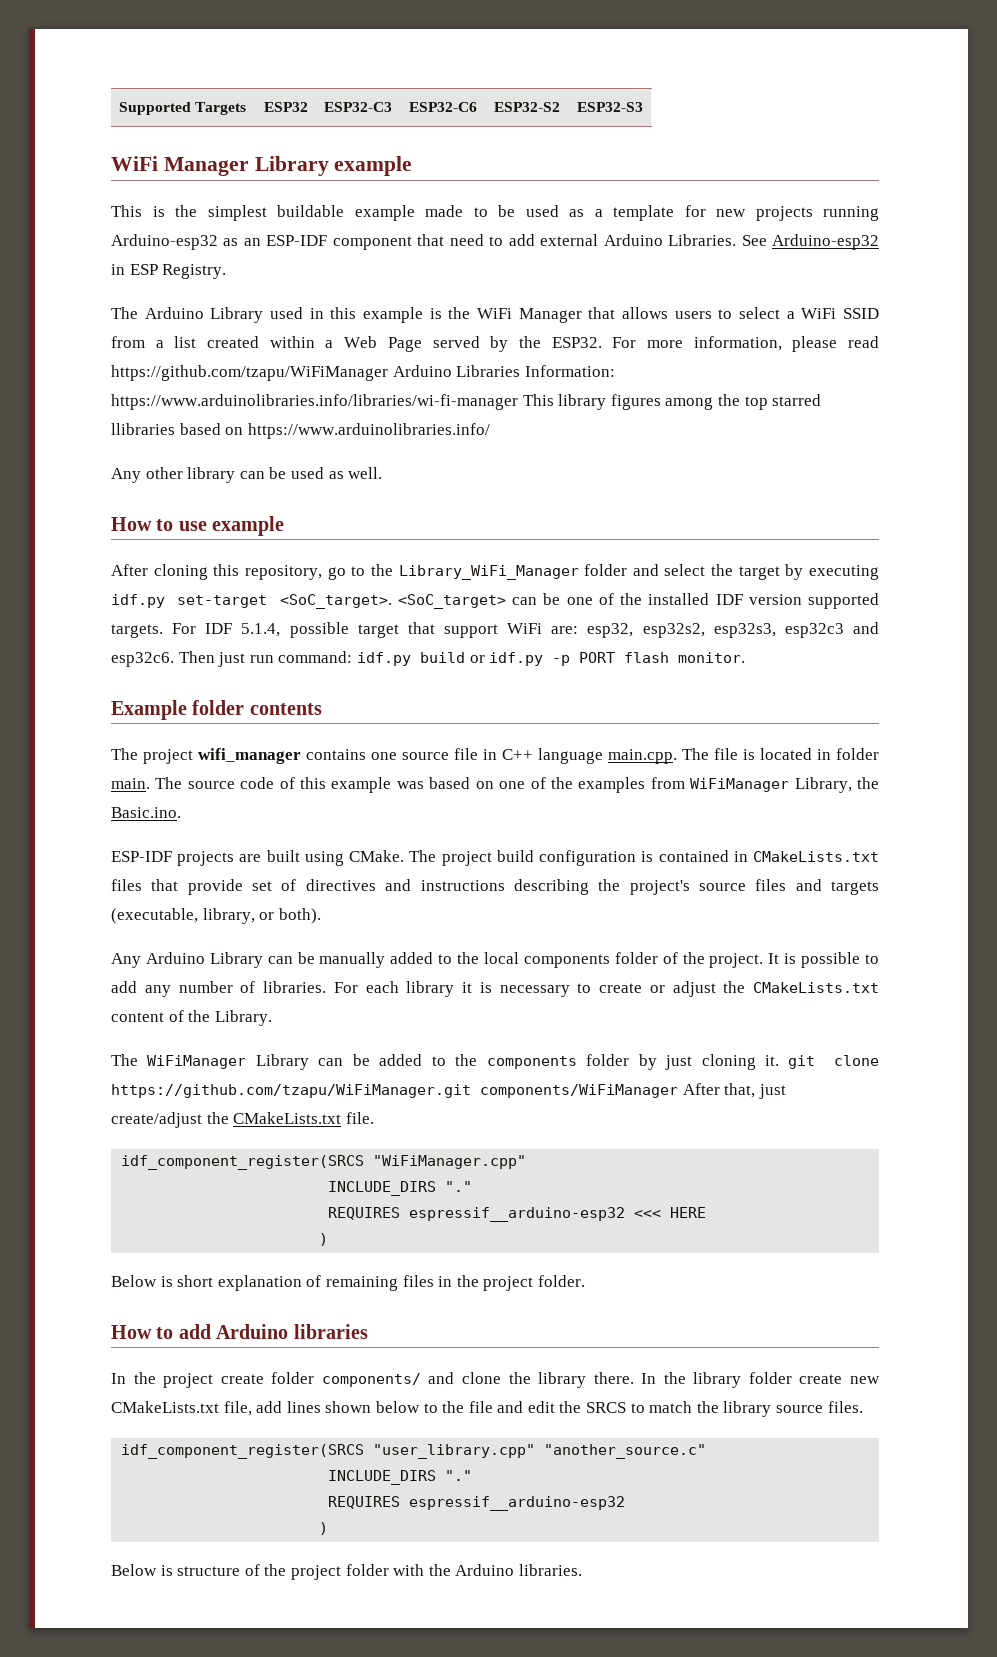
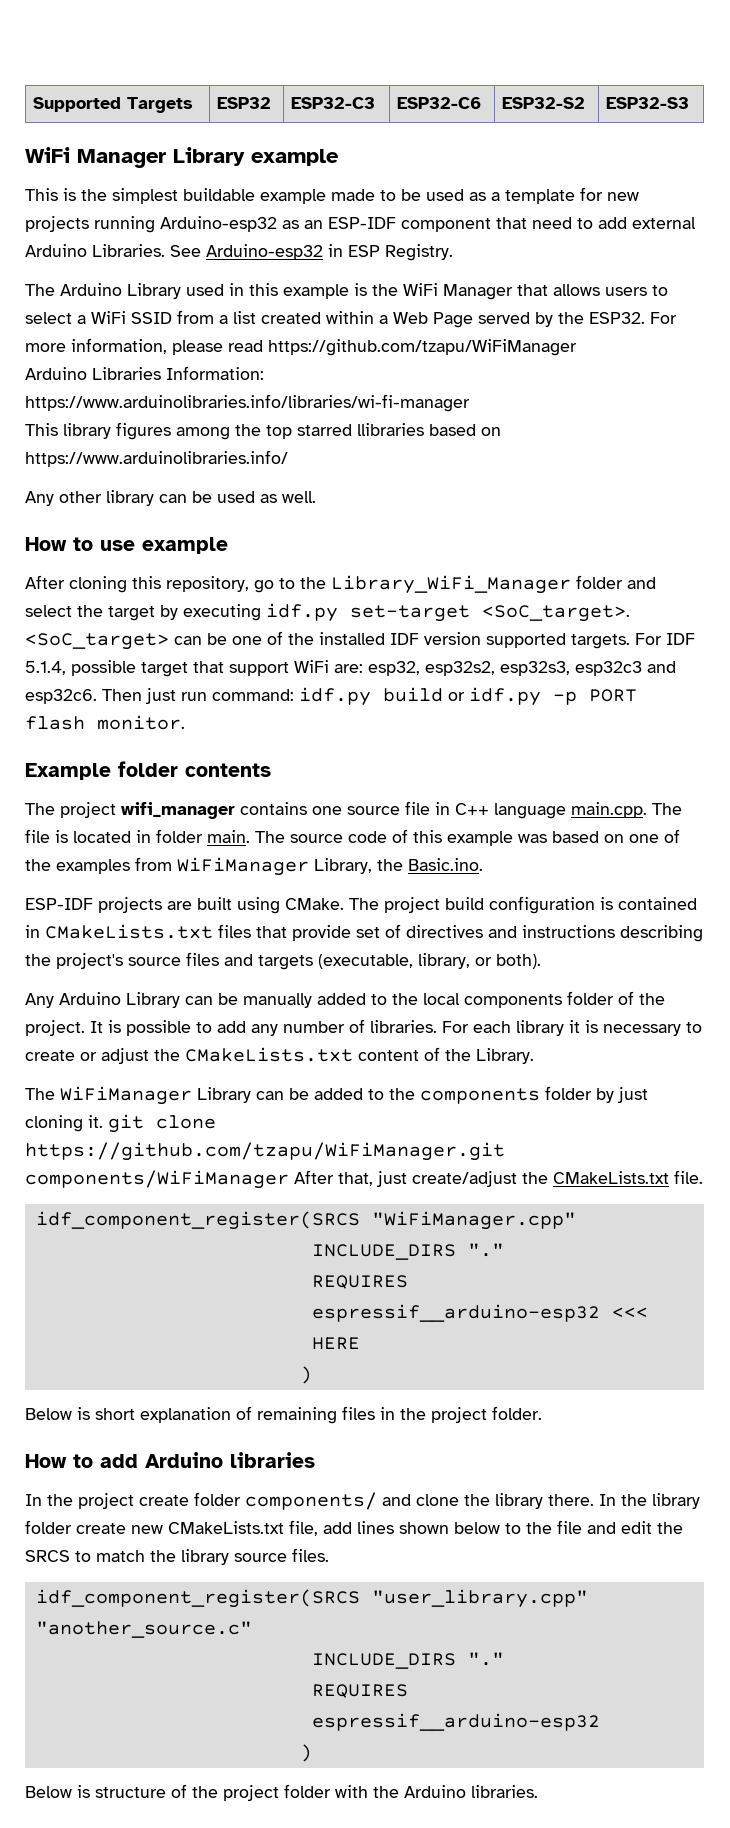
(388, 373) none -> (577, 347) //
(518, 402) none -> (470, 403) //

